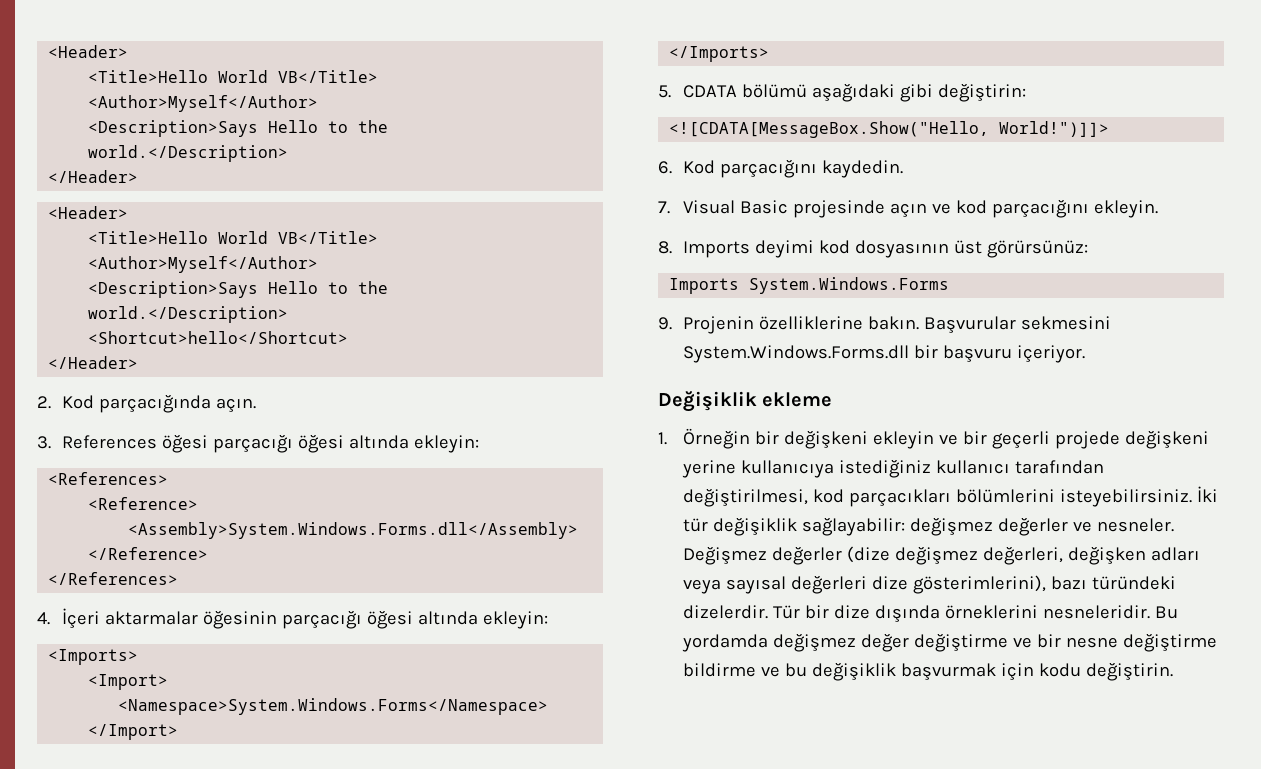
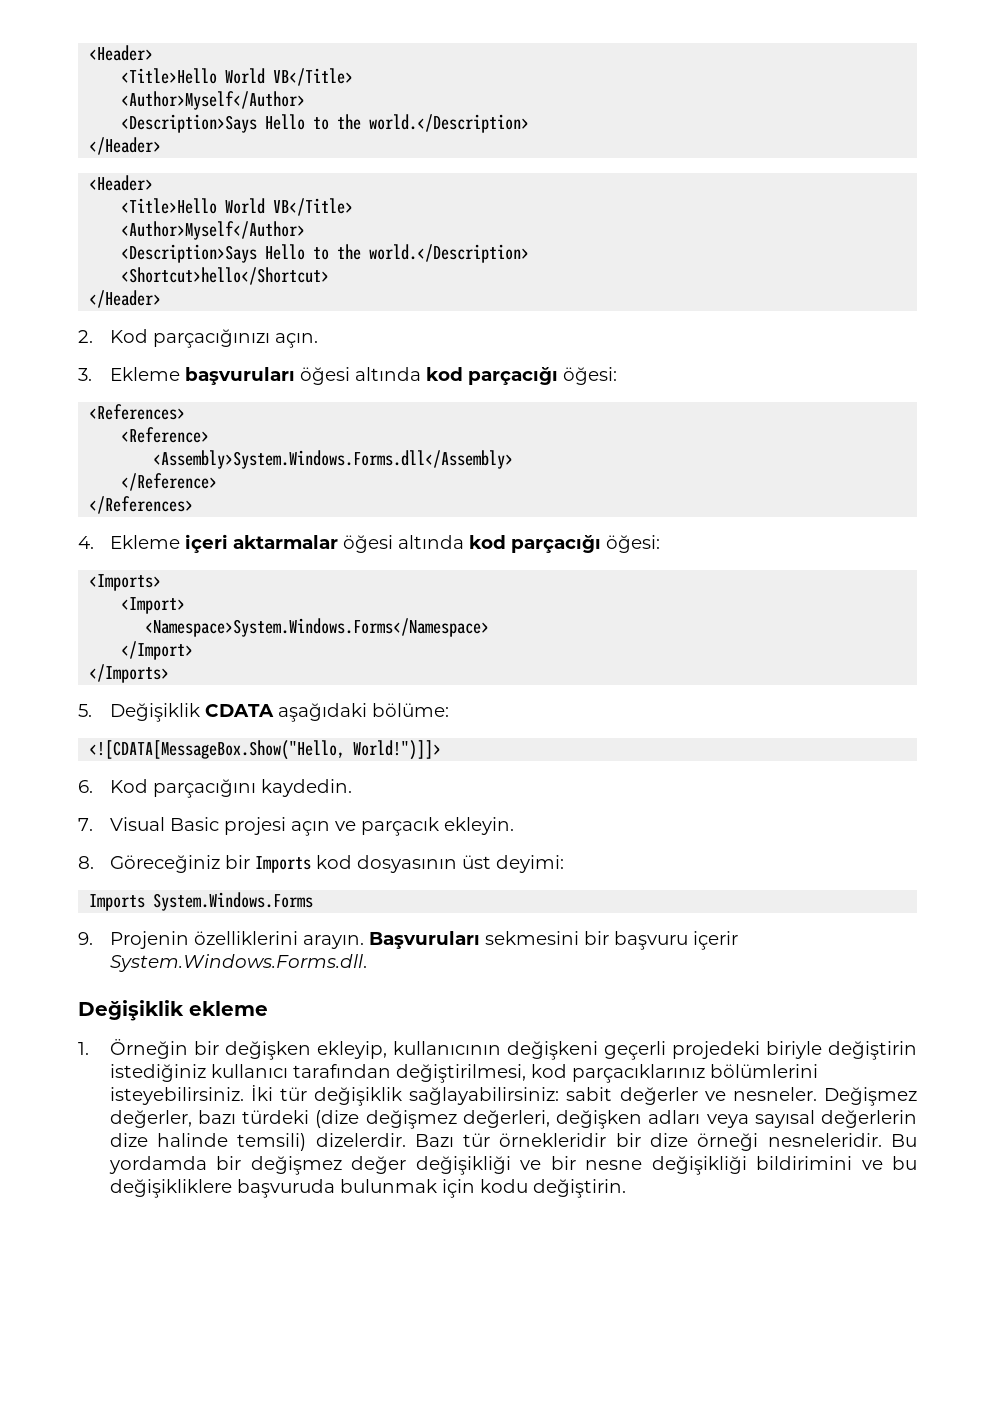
[98,395,211,413] parçacığında -> [152,329,270,348] parçacığınızı
[61,435,479,453] References öğesi parçacığı öğesi altında ekleyin: -> [109,367,617,385] Ekleme başvuruları öğesi altında kod parçacığı öğesi:
[61,608,548,629] İçeri aktarmalar öğesinin parçacığı öğesi altında ekleyin: -> [109,534,660,553] Ekleme içeri aktarmalar öğesi altında kod parçacığı öğesi:
[682,84,1026,102] CDATA bölümü aşağıdaki gibi değiştirin: -> [109,703,449,722] Değişiklik CDATA aşağıdaki bölüme:
[792,200,885,218] projesinde -> [223,817,286,835] projesi
[955,200,1089,218] kod parçacığını -> [360,817,439,836] parçacık
[682,240,814,258] Imports deyimi -> [109,855,311,873] Göreceğiniz bir Imports
[986,240,1088,258] görürsünüz: -> [495,855,564,873] deyimi:
[758,316,1111,334] [682,345,1085,363] özelliklerine bakın. Başvurular sekmesini System.Windows.Forms.dll bir başvuru içeriyor. -> [193,931,738,950] [109,954,367,972] özelliklerini arayın. Başvuruları sekmesini bir başvuru içerir System.Windows.Forms.dll.
[783,431,1209,449] [681,460,834,478] değişkeni ekleyin ve bir geçerli projede değişkeni yerine kullanıcıya -> [224,1041,917,1060] değişken ekleyip, kullanıcının değişkeni geçerli projedeki biriyle değiştirin
[848,489,951,507] parçacıkları -> [571,1064,705,1083] parçacıklarınız
[801,518,993,536] sağlayabilir: değişmez -> [409,1087,613,1105] sağlayabilirsiniz: sabit
[771,547,842,565] değerler -> [109,1110,310,1128] değerler, bazı türdeki
[790,575,1176,594] [682,605,1038,623] değerleri dize gösterimlerini), bazı türündeki dizelerdir. Tür bir dize dışında örneklerini -> [820,1110,917,1128] [109,1133,759,1151] değerlerin dize halinde temsili) dizelerdir. Bazı tür örnekleridir bir dize örneği
(768, 643) none -> [216,1156,242,1170] bir
[913,634,1008,652] değiştirme -> [415,1156,511,1175] değişikliği
[1122,634,1217,652] [682,663,996,681] değiştirme bildirme ve bu değişiklik başvurmak -> [651,1156,917,1175] [109,1179,437,1198] değişikliği bildirimini ve bu değişikliklere başvuruda bulunmak

